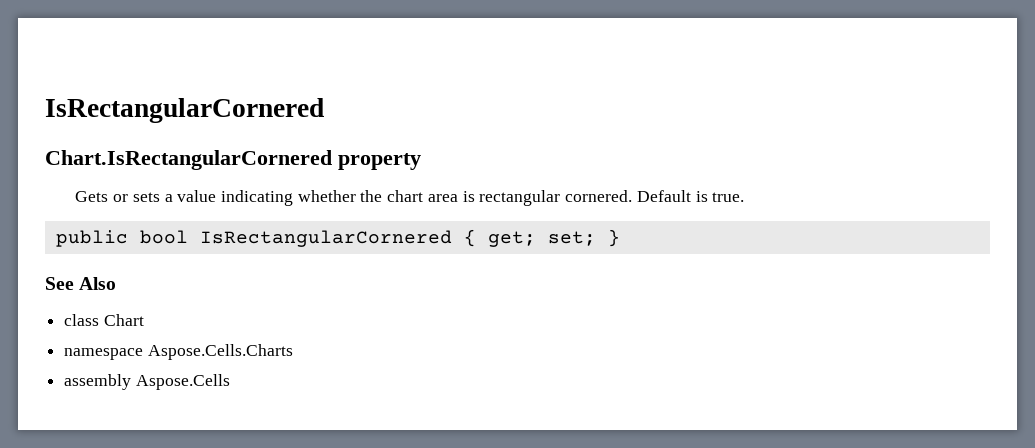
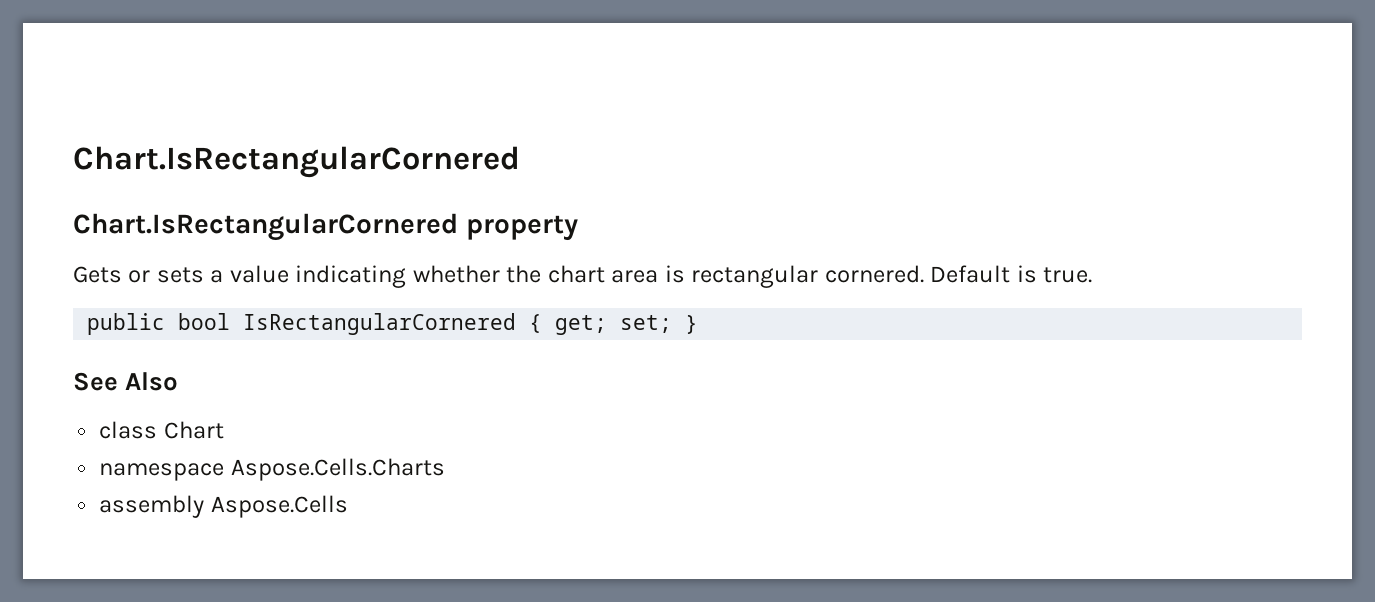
[45,98,324,123] IsRectangularCornered -> [73,146,520,178] Chart.IsRectangularCornered

